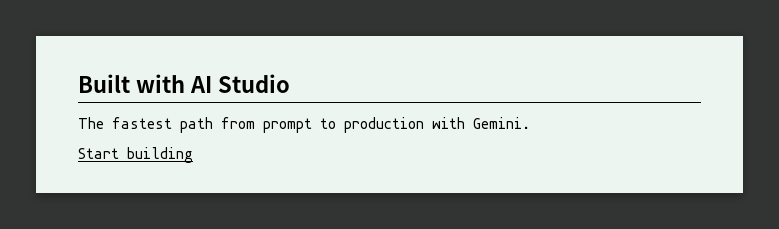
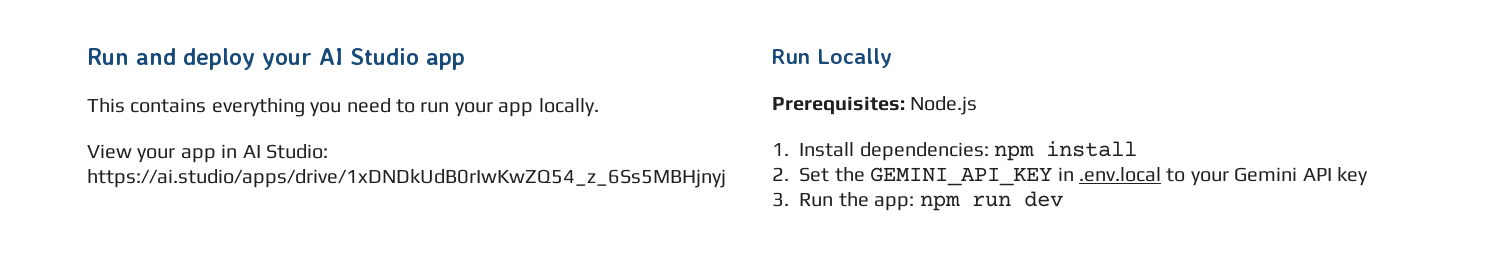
[78,74,290,93] [78,117,530,133] [78,147,193,163] Built with AI Studio // The fastest path from prompt to production with Gemini. // Start building -> [87,48,465,70] [87,98,599,117] [87,144,328,163] [87,169,726,188] [772,48,892,68] [772,96,978,115] [772,141,1138,161] [772,167,1368,186] [772,191,1063,211] Run and deploy your AI Studio app // This contains everything you need to run your app locally. // View your app in AI Studio: https://ai.studio/apps/drive/1xDNDkUdB0rIwKwZQ54_z_6Ss5MBHjnyj // Run Locally // Prerequisites: Node.js // 1. Install dependencies: npm install // 2. Set the GEMINI_API_KEY in .env.local to your Gemini API key // 3. Run the app: npm run dev

